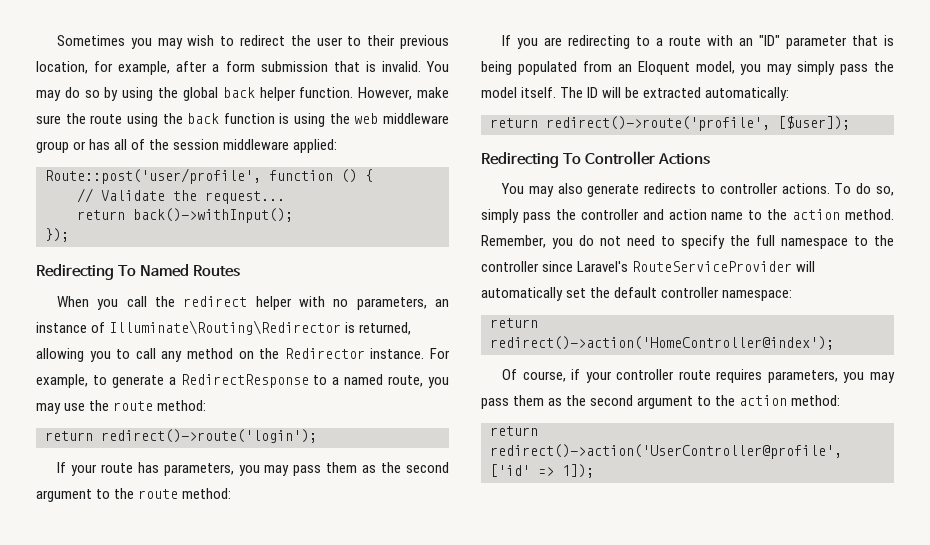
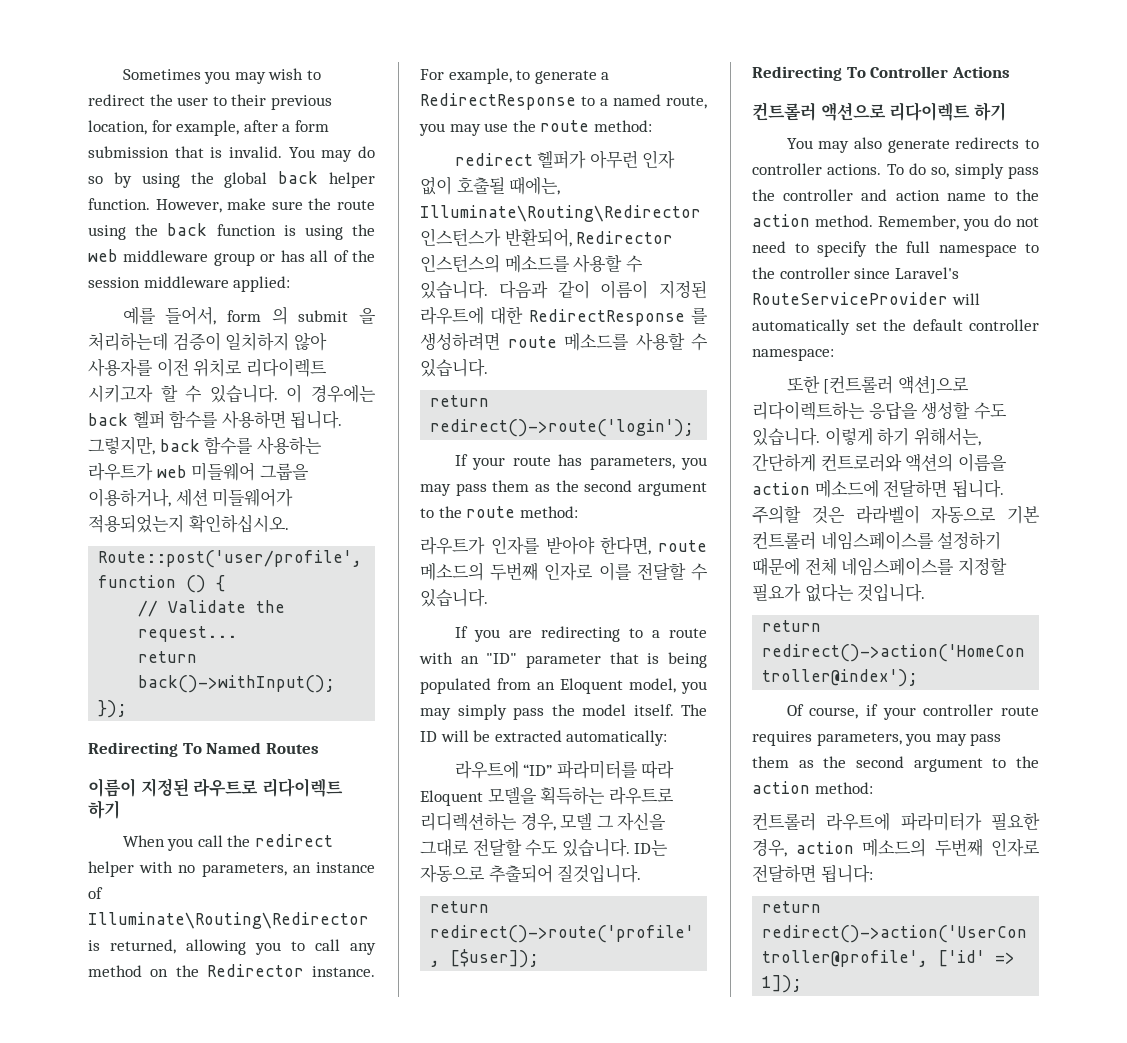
(338, 146) none -> [122,306,376,325] [88,332,327,351] [88,358,327,377] [88,384,376,403] [88,410,343,429] [88,436,322,455] [88,462,309,481] [88,488,294,507] [88,514,289,533] // 예를 들어서, form 의 submit 을 처리하는데 검증이 일치하지 않아 사용자를 이전 위치로 리다이렉트 시키고자 할 수 있습니다. 이 경우에는 back 헬퍼 함수를 사용하면 됩니다. 그렇지만, back 함수를 사용하는 라우트가 web 미들웨어 그룹을 이용하거나, 세션 미들웨어가 적용되었는지 확인하십시오.
(241, 271) none -> [88,778,343,797] [88,800,120,819] // 이름이 지정된 라우트로 리다이렉트 하기
(207, 405) none -> [454,150,676,169] [420,176,561,195] [420,205,701,222] [420,228,674,247] [420,254,643,273] [420,280,707,299] [420,306,708,326] [420,332,708,351] [420,359,488,377] // redirect 헬퍼가 아무런 인자 없이 호출될 때에는, Illuminate\Routing\Redirector 인스턴스가 반환되어, Redirector 인스턴스의 메소드를 사용할 수 있습니다. 다음과 같이 이름이 지정된 라우트에 대한 RedirectResponse 를 생성하려면 route 메소드를 사용할 수 있습니다.
(232, 493) none -> [420,536,707,555] [420,562,708,581] [420,589,488,607] // 라우트가 인자를 받아야 한다면, route 메소드의 두번째 인자로 이를 전달할 수 있습니다.
(790, 94) none -> [454,760,675,779] [420,787,674,806] [420,812,667,831] [420,838,669,857] [420,864,642,883] // 라우트에 “ID” 파라미터를 따라 Eloquent 모델을 획득하는 라우트로 리디렉션하는 경우, 모델 그 자신을 그대로 전달할 수도 있습니다. ID는 자동으로 추출되어 질것입니다.
(711, 159) none -> [752,102,1006,121] // 컨트롤러 액션으로 리다이렉트 하기
(793, 295) none -> [786,375,969,394] [752,401,1007,420] [752,427,981,446] [752,453,1007,472] [752,479,1004,498] [752,505,1040,524] [752,531,1002,550] [752,557,1007,576] [752,584,926,602] // 또한 [컨트롤러 액션]으로 리다이렉트하는 응답을 생성할 수도 있습니다. 이렇게 하기 위해서는, 간단하게 컨트로러와 액션의 이름을 action 메소드에 전달하면 됩니다. 주의할 것은 라라벨이 자동으로 기본 컨트롤러 네임스페이스를 설정하기 때문에 전체 네임스페이스를 지정할 필요가 없다는 것입니다.
(841, 400) none -> [752,812,1040,831] [752,838,1040,857] [752,864,873,883] // 컨트롤러 라우트에 파라미터가 필요한 경우, action 메소드의 두번째 인자로 전달하면 됩니다:

